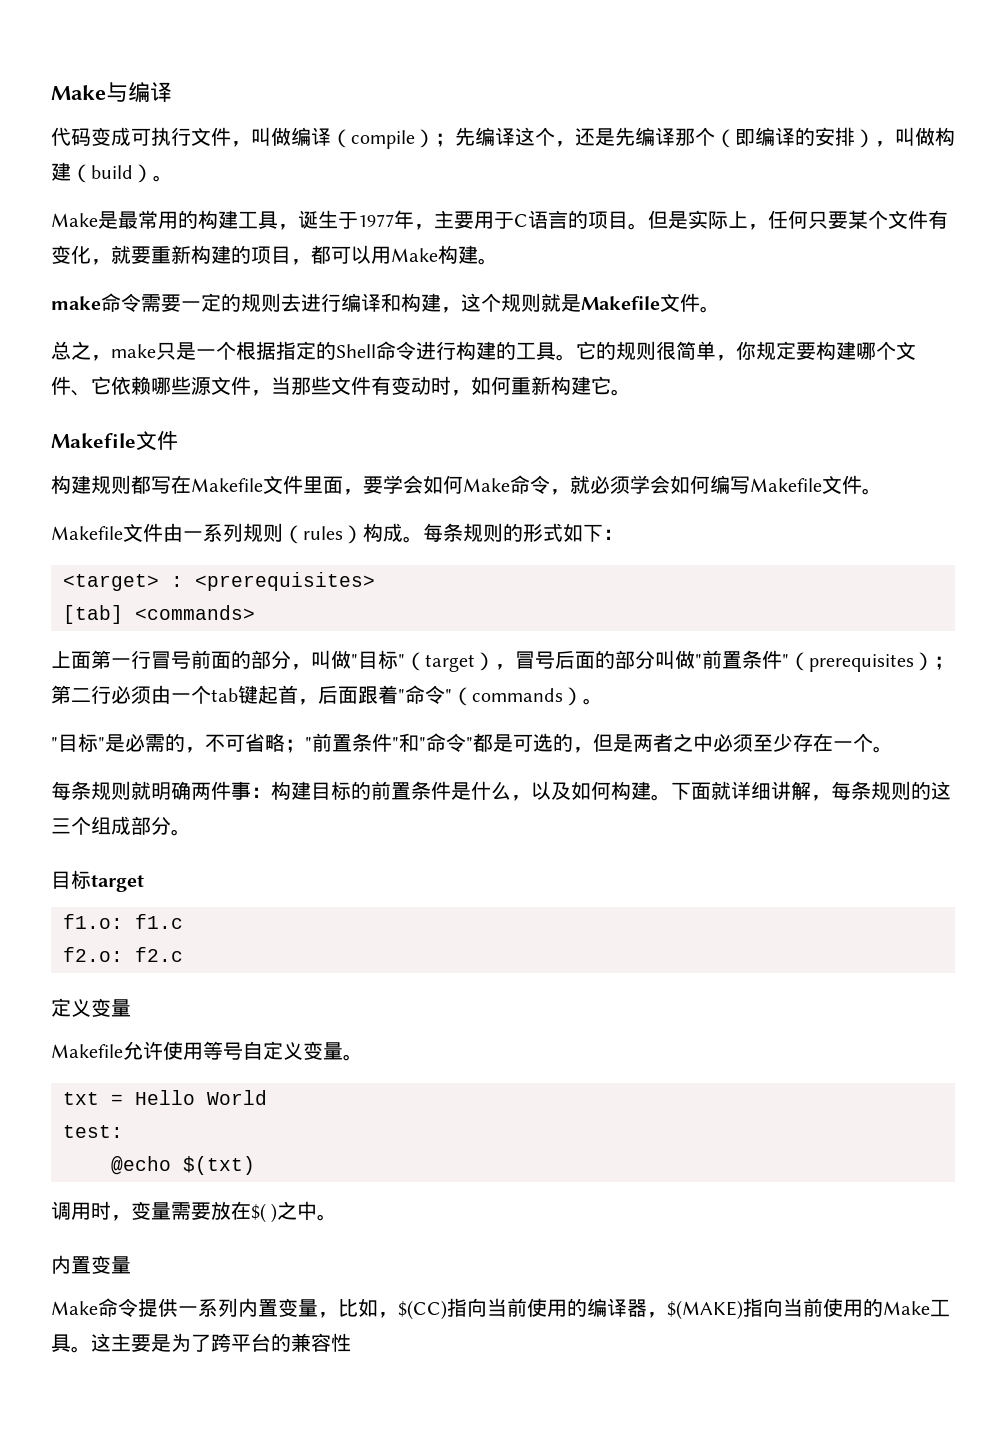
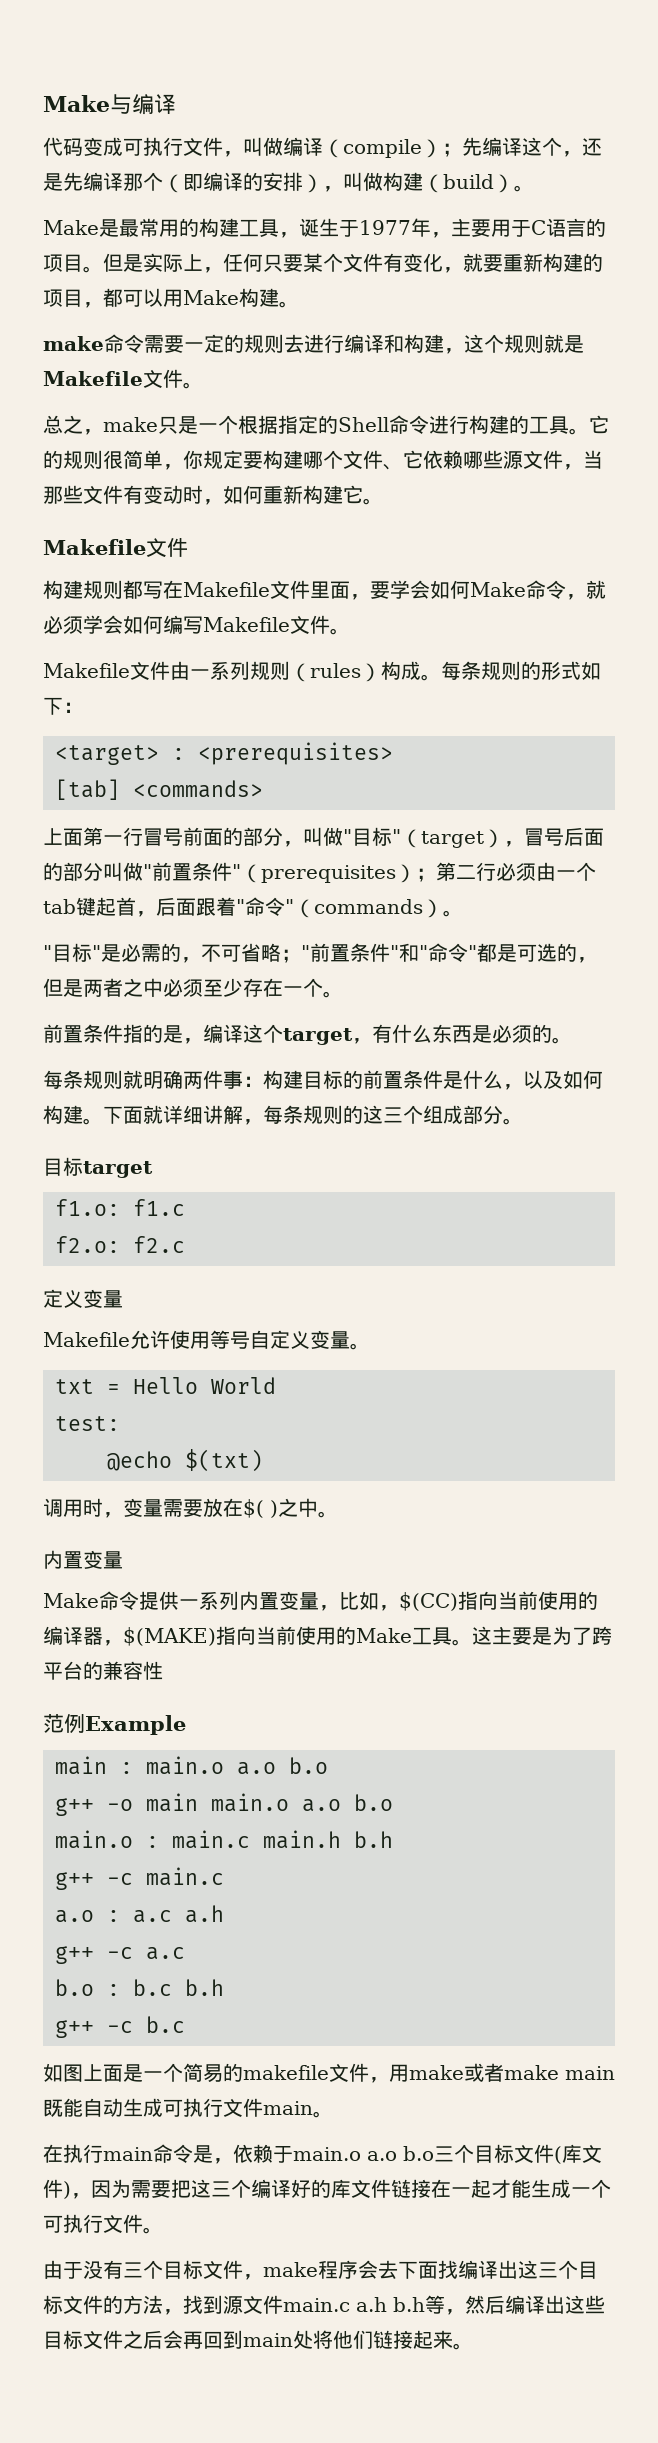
(893, 749) none -> [43,1024,572,1045] // 前置条件指的是，编译这个target，有什么东西是必须的。
(351, 1342) none -> [43,1714,186,1735] [55,1756,328,1775] [55,1793,393,1816] [55,1830,393,1849] [55,1867,224,1890] [55,1905,224,1923] [55,1946,185,1964] [55,1979,224,1996] [55,2016,185,2038] [43,2063,615,2083] [43,2098,333,2118] [43,2144,602,2164] [43,2179,611,2199] [43,2214,163,2234] [43,2260,598,2280] [43,2295,605,2315] [43,2330,473,2350] // 范例Example // main : main.o a.o b.o // g++ -o main main.o a.o b.o // main.o : main.c main.h b.h // g++ -c main.c // a.o : a.c a.h // g++ -c a.c // b.o : b.c b.h // g++ -c b.c // 如图上面是一个简易的makefile文件，用make或者make main既能自动生成可执行文件main。 // 在执行main命令是，依赖于main.o a.o b.o三个目标文件(库文件)，因为需要把这三个编译好的库文件链接在一起才能生成一个可执行文件。 // 由于没有三个目标文件，make程序会去下面找编译出这三个目标文件的方法，找到源文件main.c a.h b.h等，然后编译出这些目标文件之后会再回到main处将他们链接起来。

